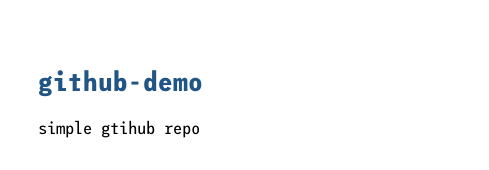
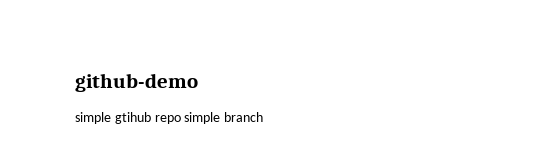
(200, 131) none -> [184,112,264,124] simple branch

